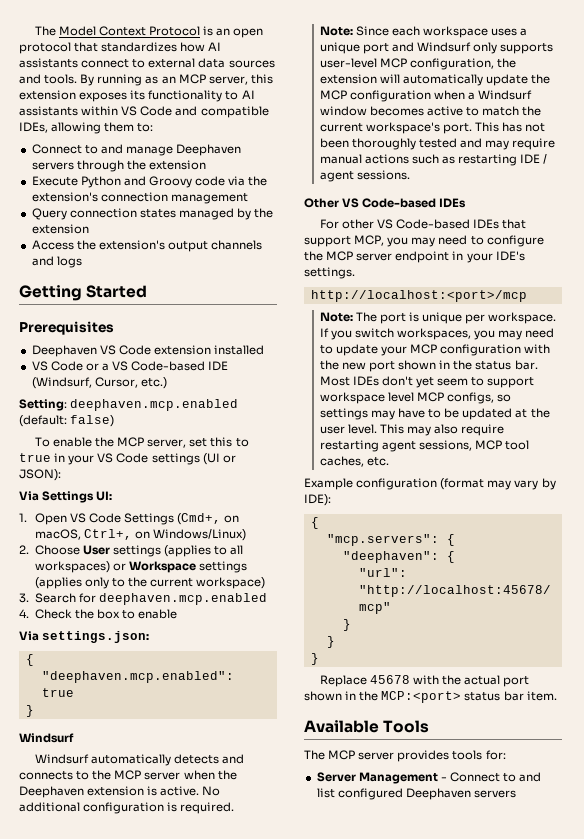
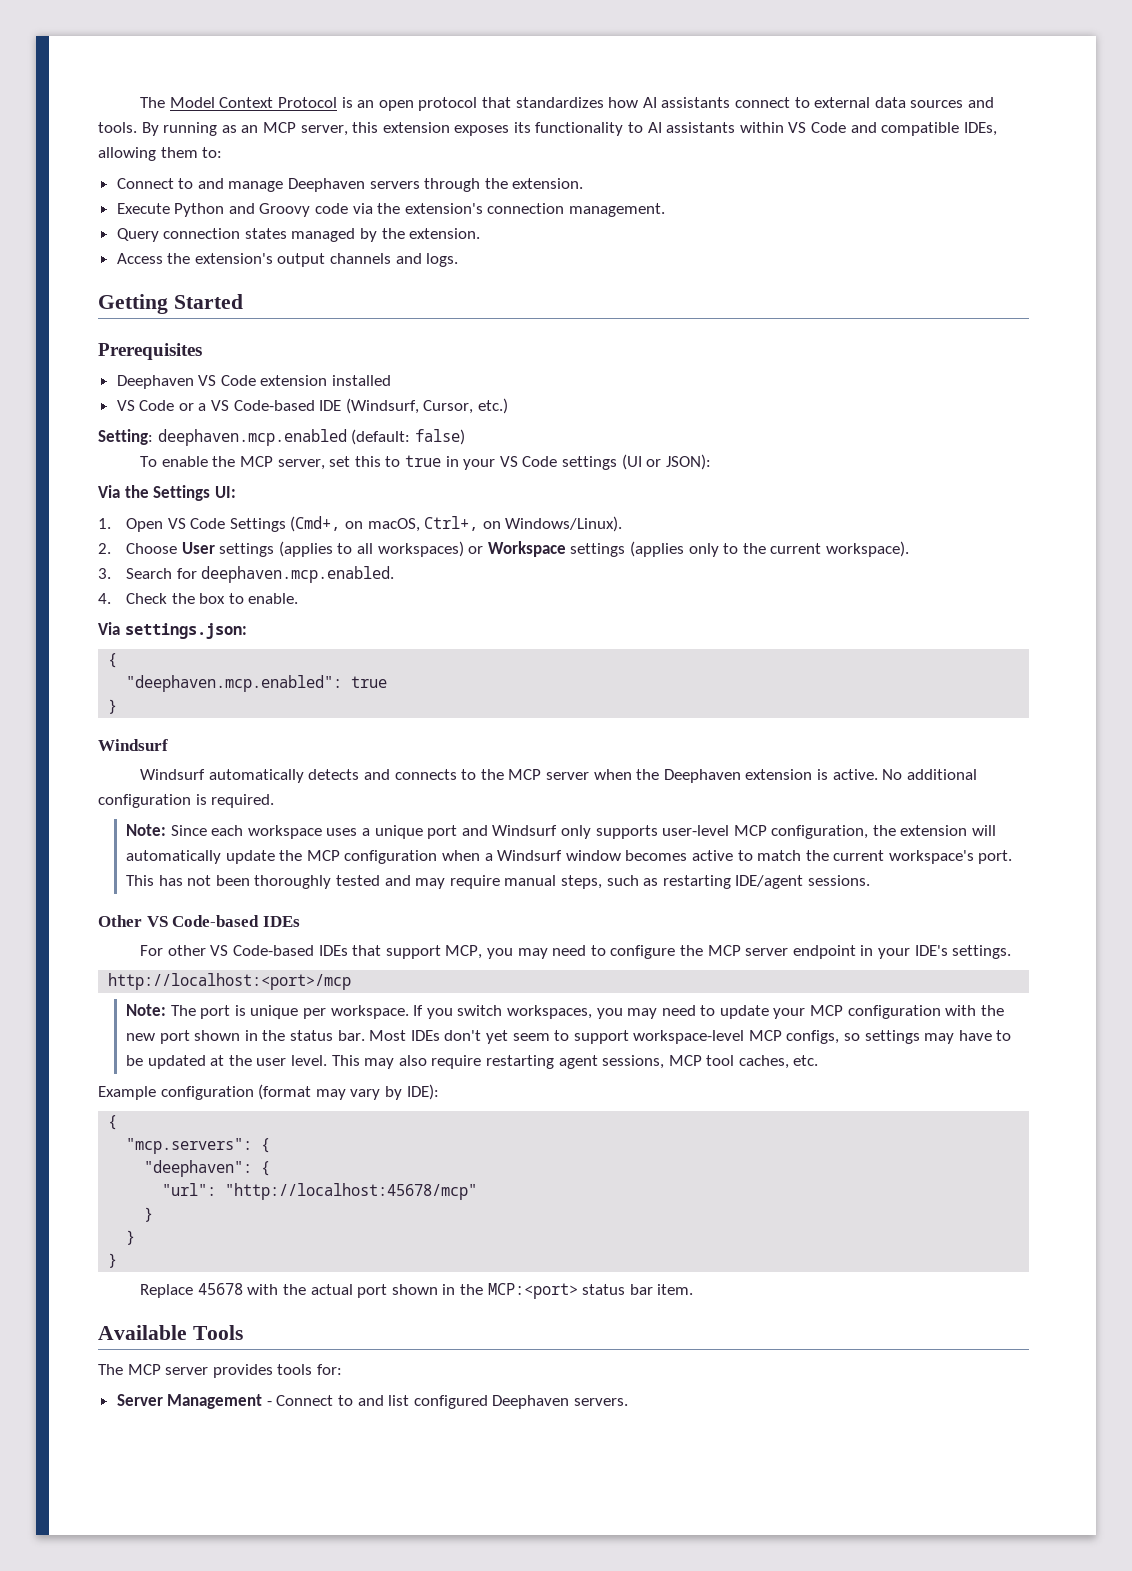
[148,160,206,170] extension -> [512,178,584,189] extension.
[170,193,248,204] management -> [569,203,666,217] management.
[31,224,89,234] extension -> [409,228,481,239] extension.
[56,256,82,268] logs -> [426,253,459,267] logs.
(39, 496) none -> [124,485,149,498] the
[153,529,247,541] Windows/Linux) -> [505,516,623,532] Windows/Linux).
[196,577,266,589] workspace) -> [825,541,909,557] workspace).
[99,593,268,605] deephaven.mcp.enabled -> [201,566,395,583] deephaven.mcp.enabled.
[138,609,178,619] enable -> [248,593,299,604] enable.
[364,154,409,164] actions -> [560,875,602,889] steps,
[520,154,548,164] [319,171,354,182] IDE / agent -> [735,875,804,889] IDE/agent
[319,392,414,404] workspace level -> [633,1030,745,1044] workspace-level
[473,790,516,798] servers -> [574,1398,629,1406] servers.

